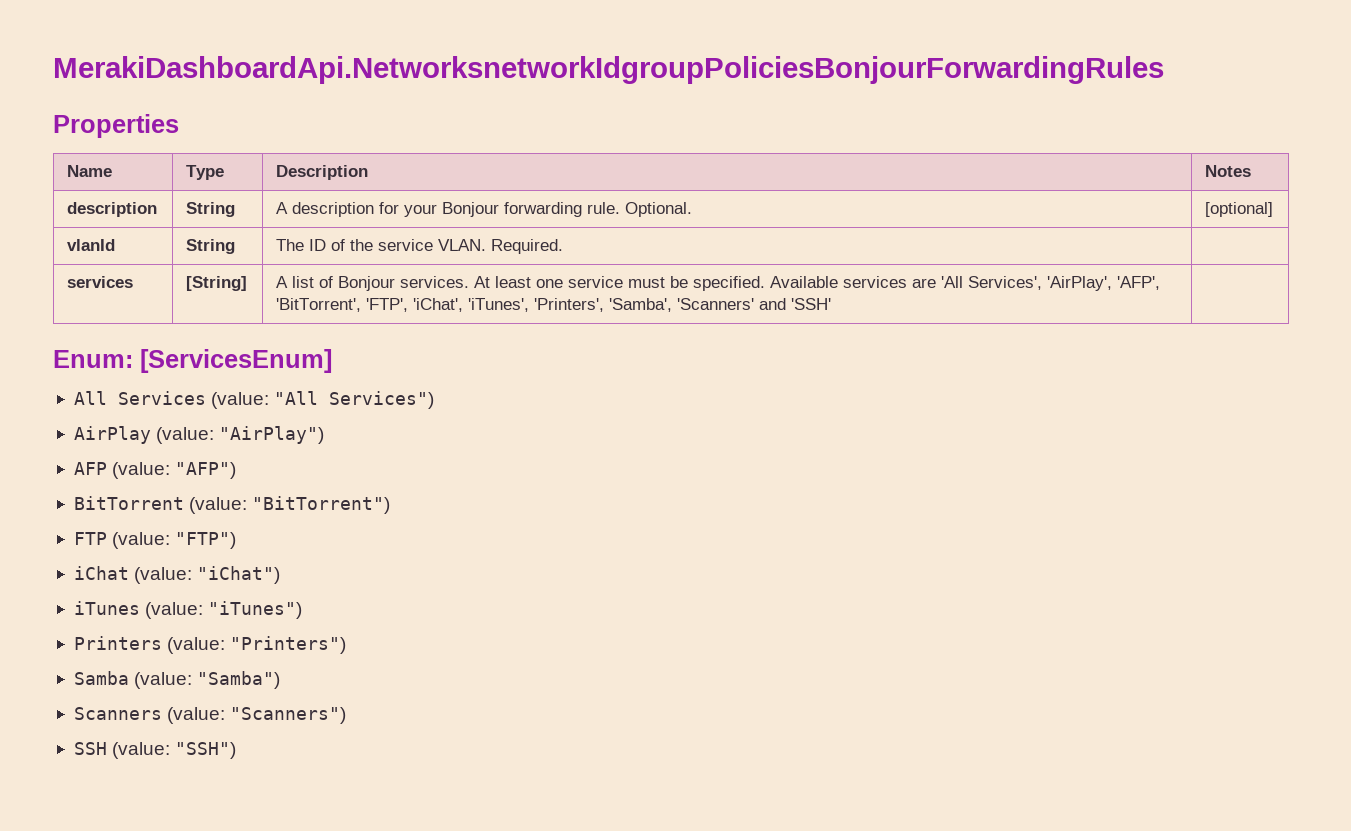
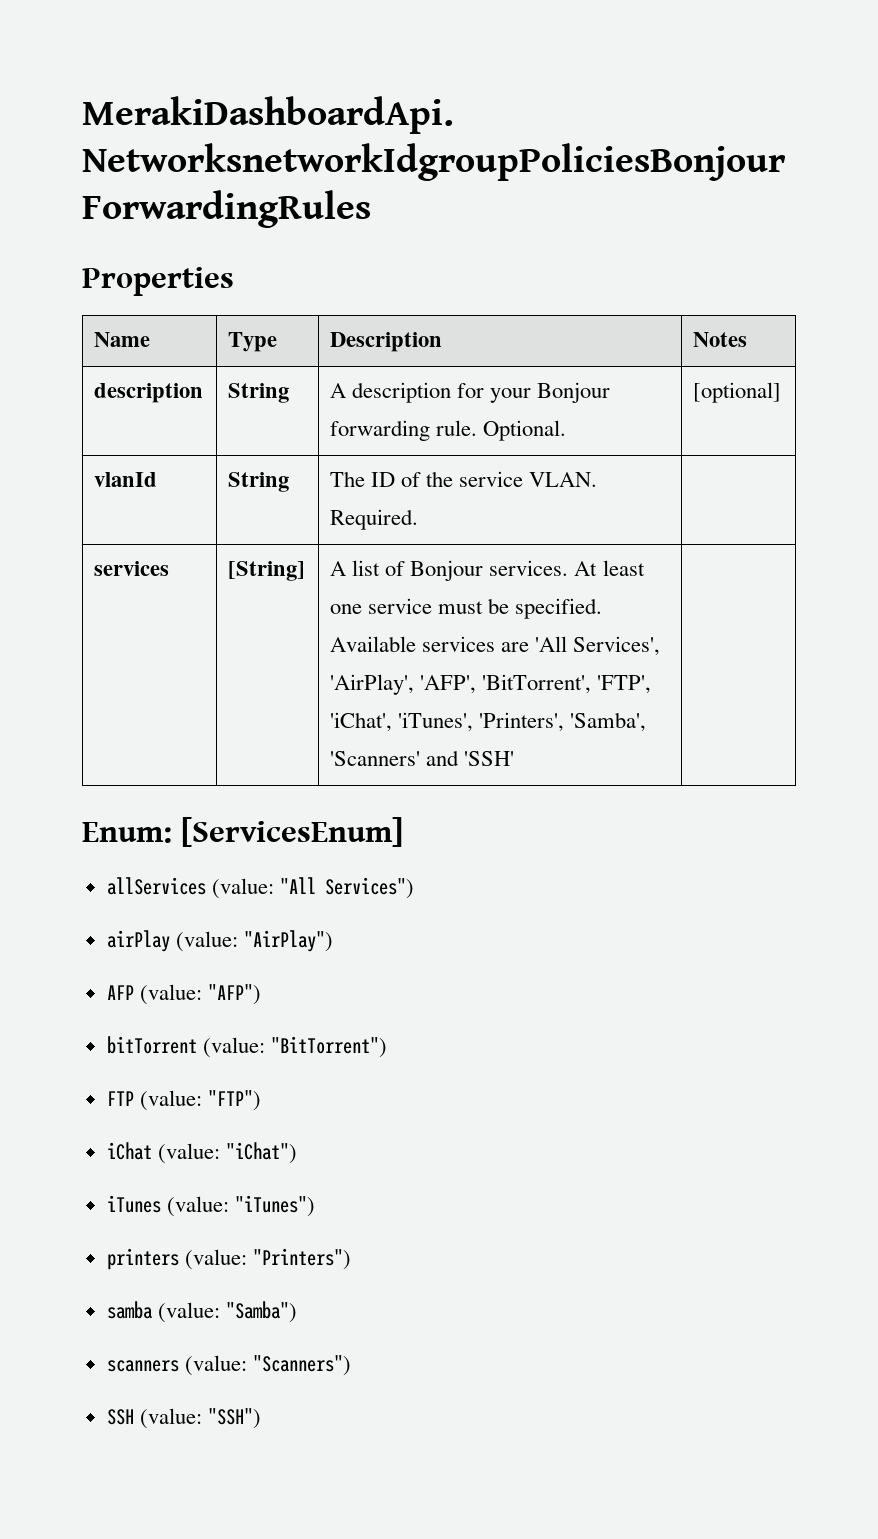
[73,391,206,405] All Services -> [106,877,206,895] allServices
[73,426,151,444] AirPlay -> [106,930,170,952] airPlay
[73,496,184,510] BitTorrent -> [106,1036,197,1054] bitTorrent
[73,636,162,650] Printers -> [106,1248,179,1270] printers
[73,671,129,685] Samba -> [106,1301,153,1319] samba
[73,707,162,720] Scanners -> [106,1360,179,1372] scanners

